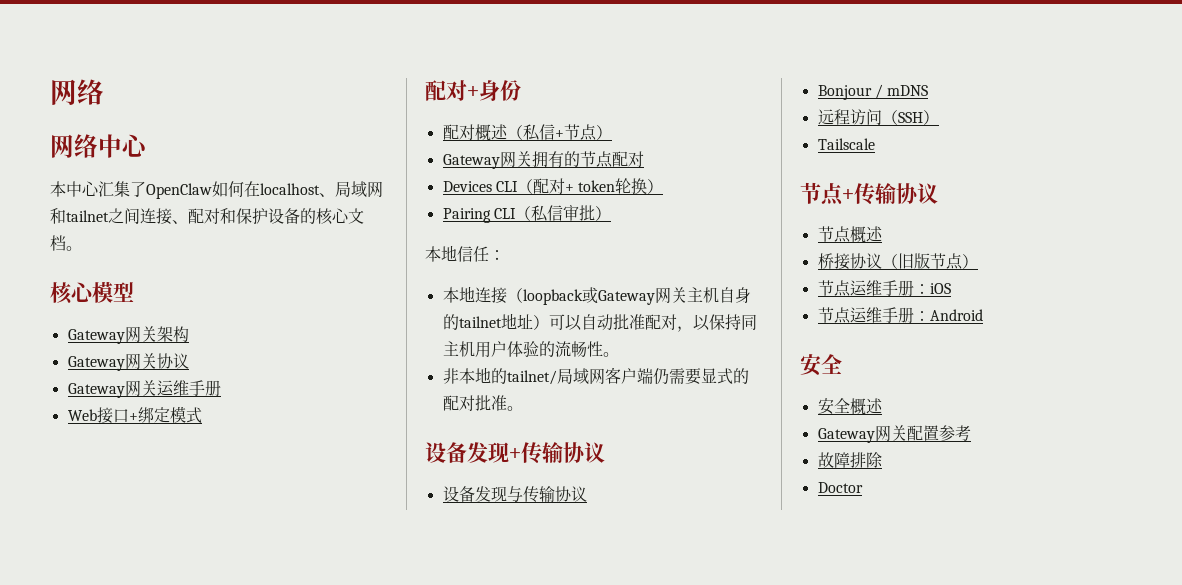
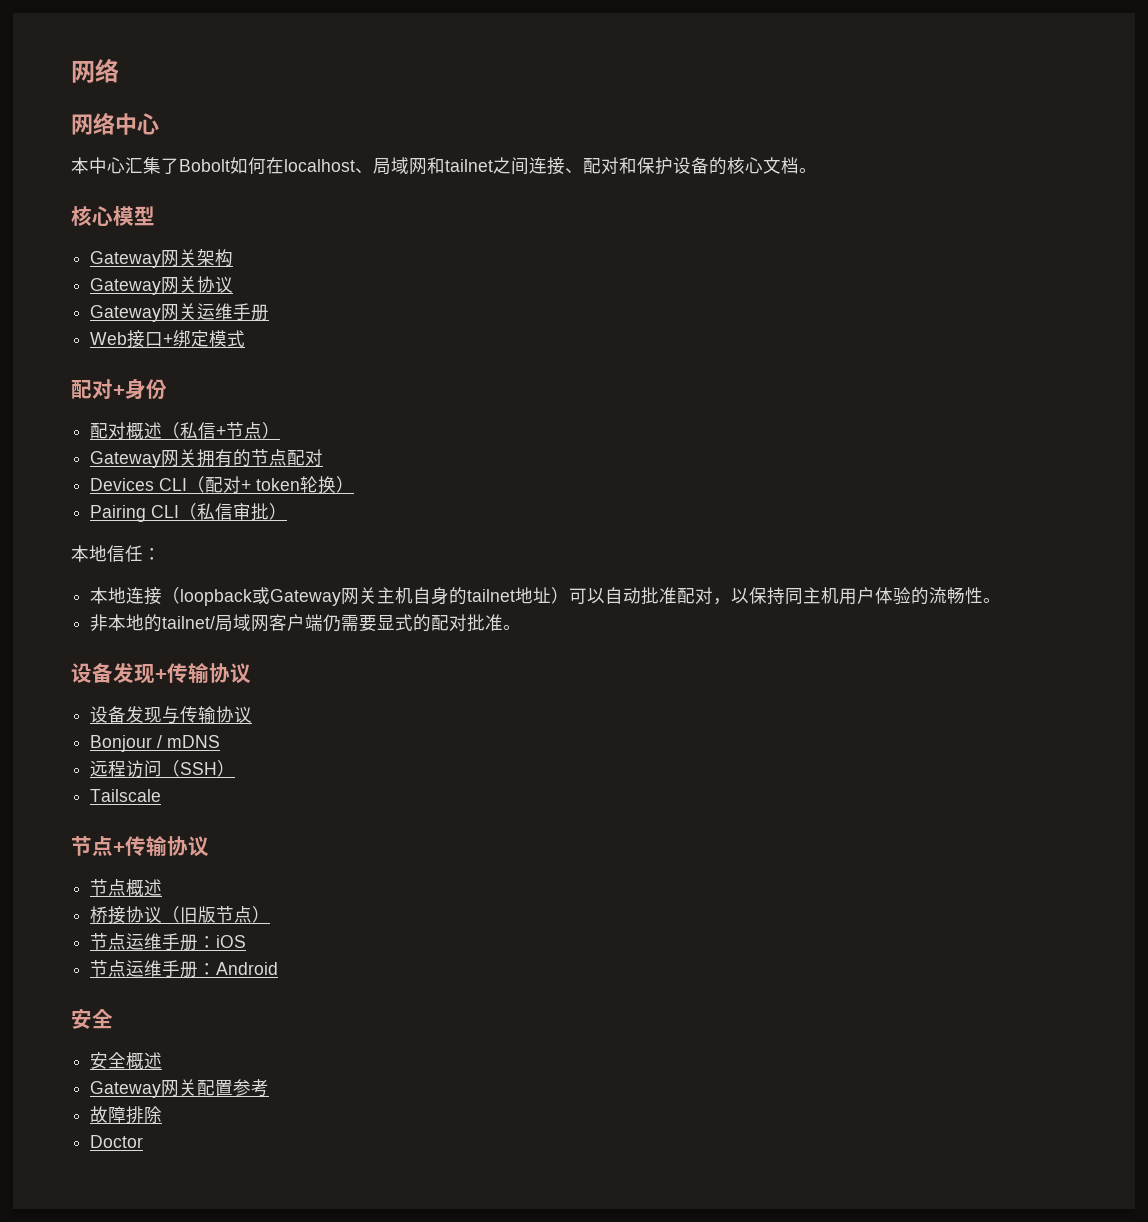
[146,183,212,199] OpenClaw -> [179,159,230,172] Bobolt

